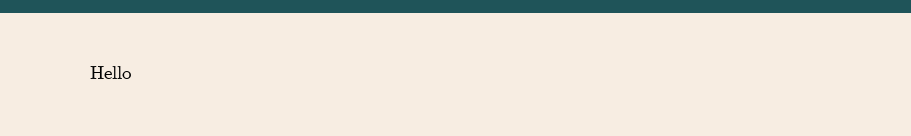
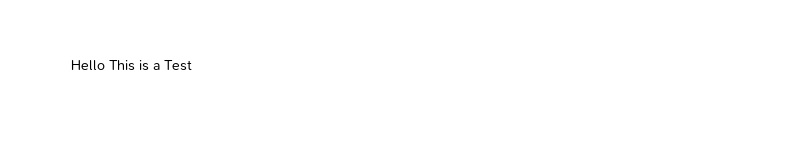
(132, 72) none -> [109,60,192,71] This is a Test

